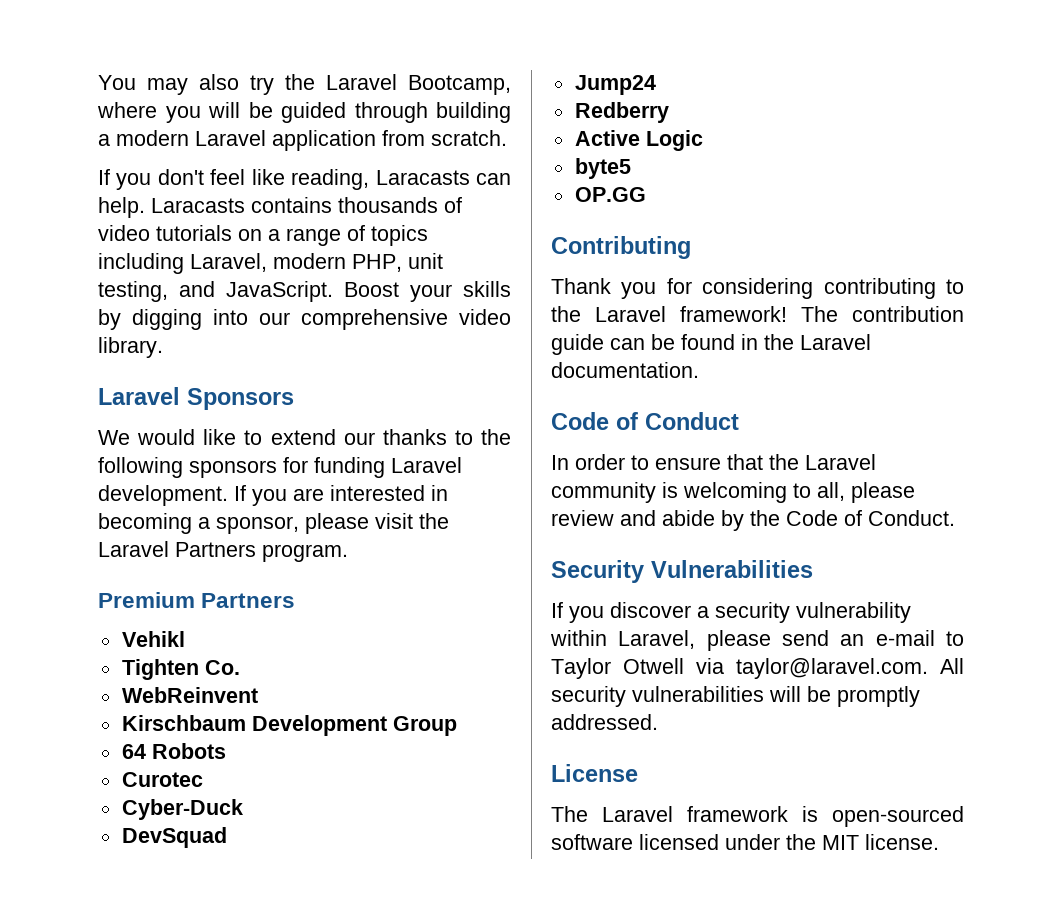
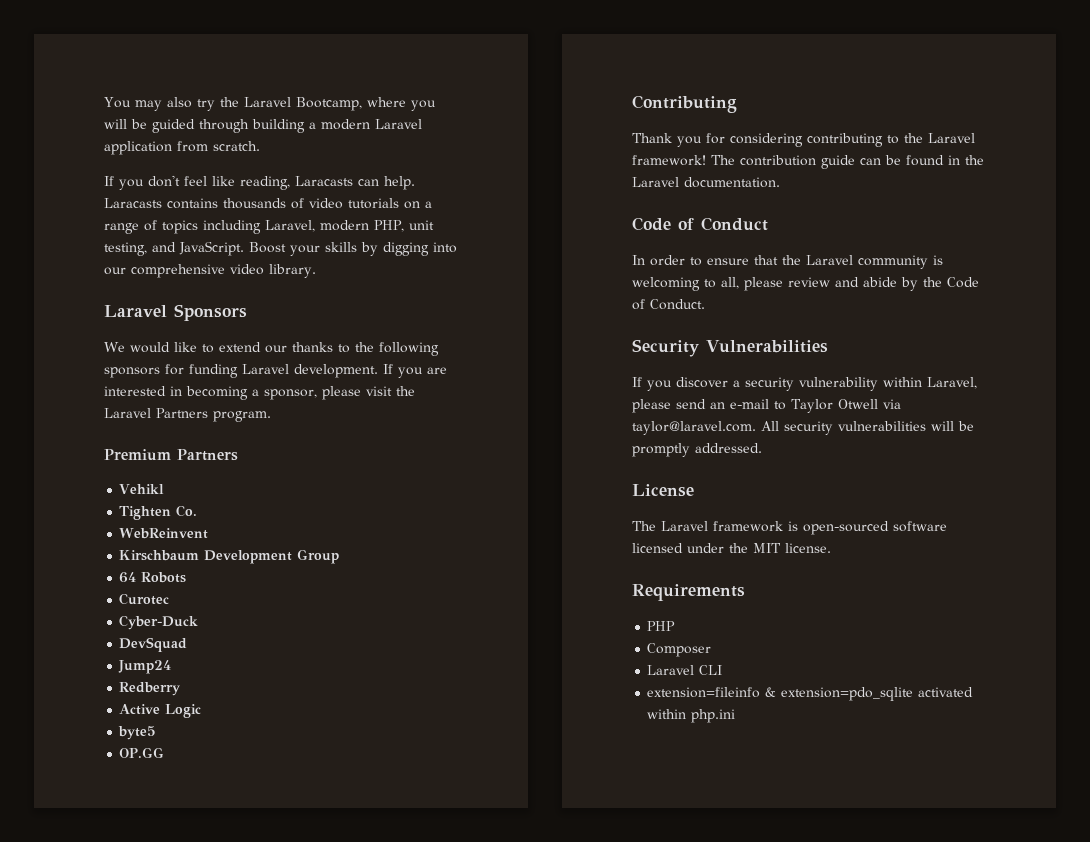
(939, 842) none -> [632,584,745,601] [647,621,676,631] [647,643,712,657] [647,665,723,675] [647,687,974,701] [647,709,736,723] // Requirements // PHP // Composer // Laravel CLI // extension=fileinfo & extension=pdo_sqlite activated within php.ini

